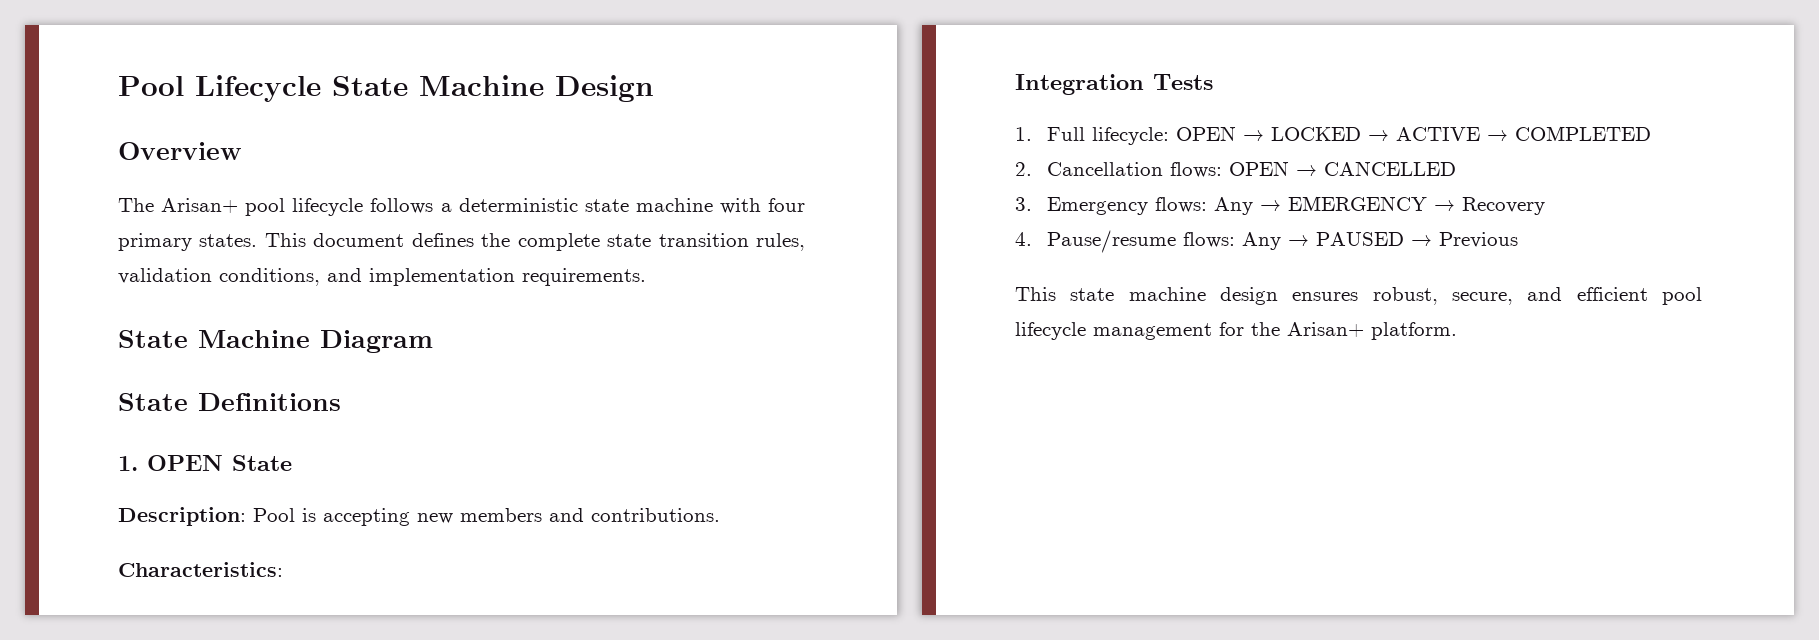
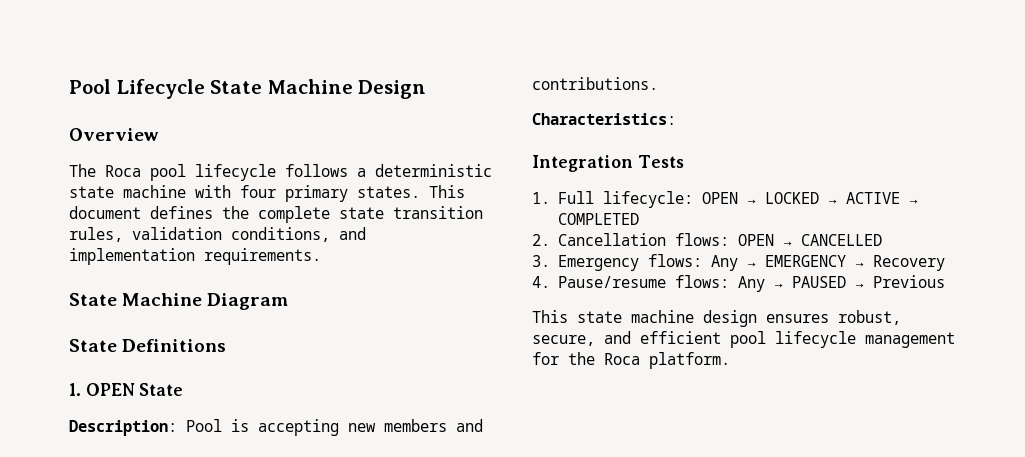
[161,198,239,213] Arisan+ -> [105,165,141,177] Roca
[1287,322,1364,337] Arisan+ -> [604,353,640,365] Roca

